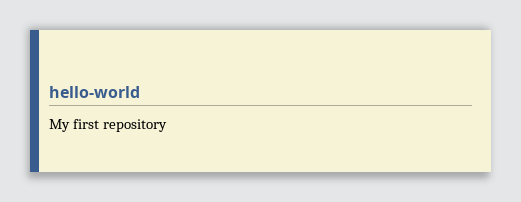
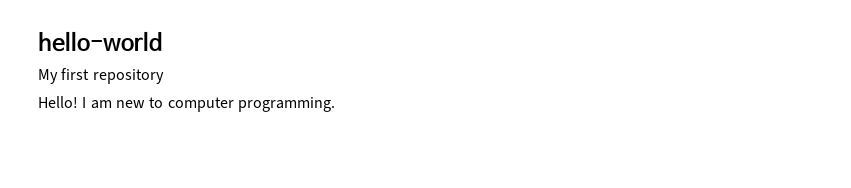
(167, 125) none -> [38,96,335,112] // Hello! I am new to computer programming.

